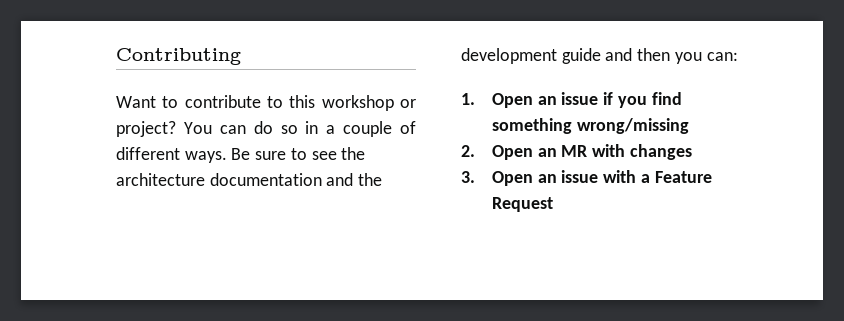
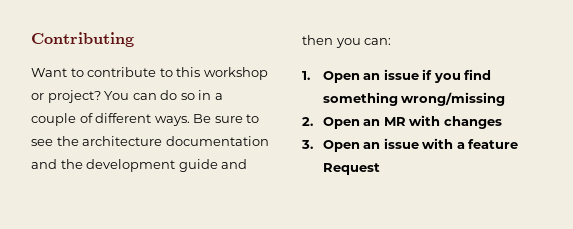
[654,171,712,183] Feature -> [468,139,519,149] feature

